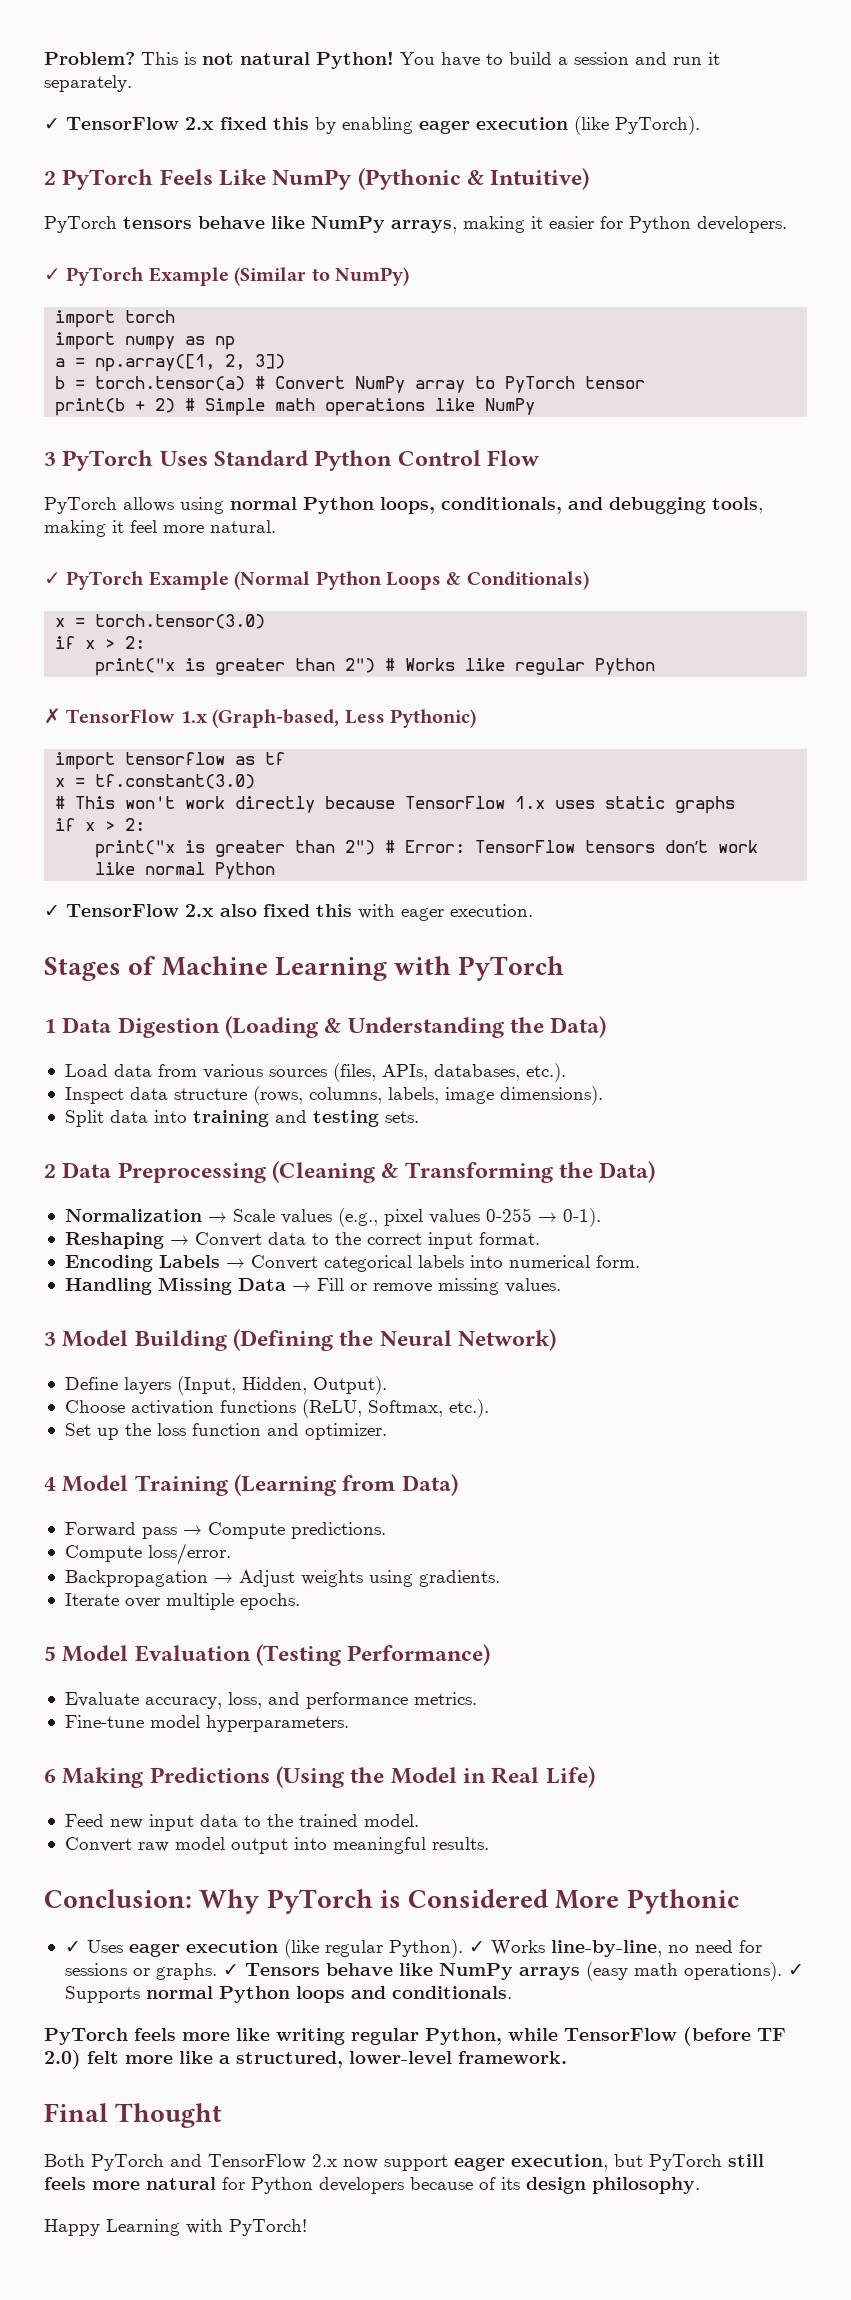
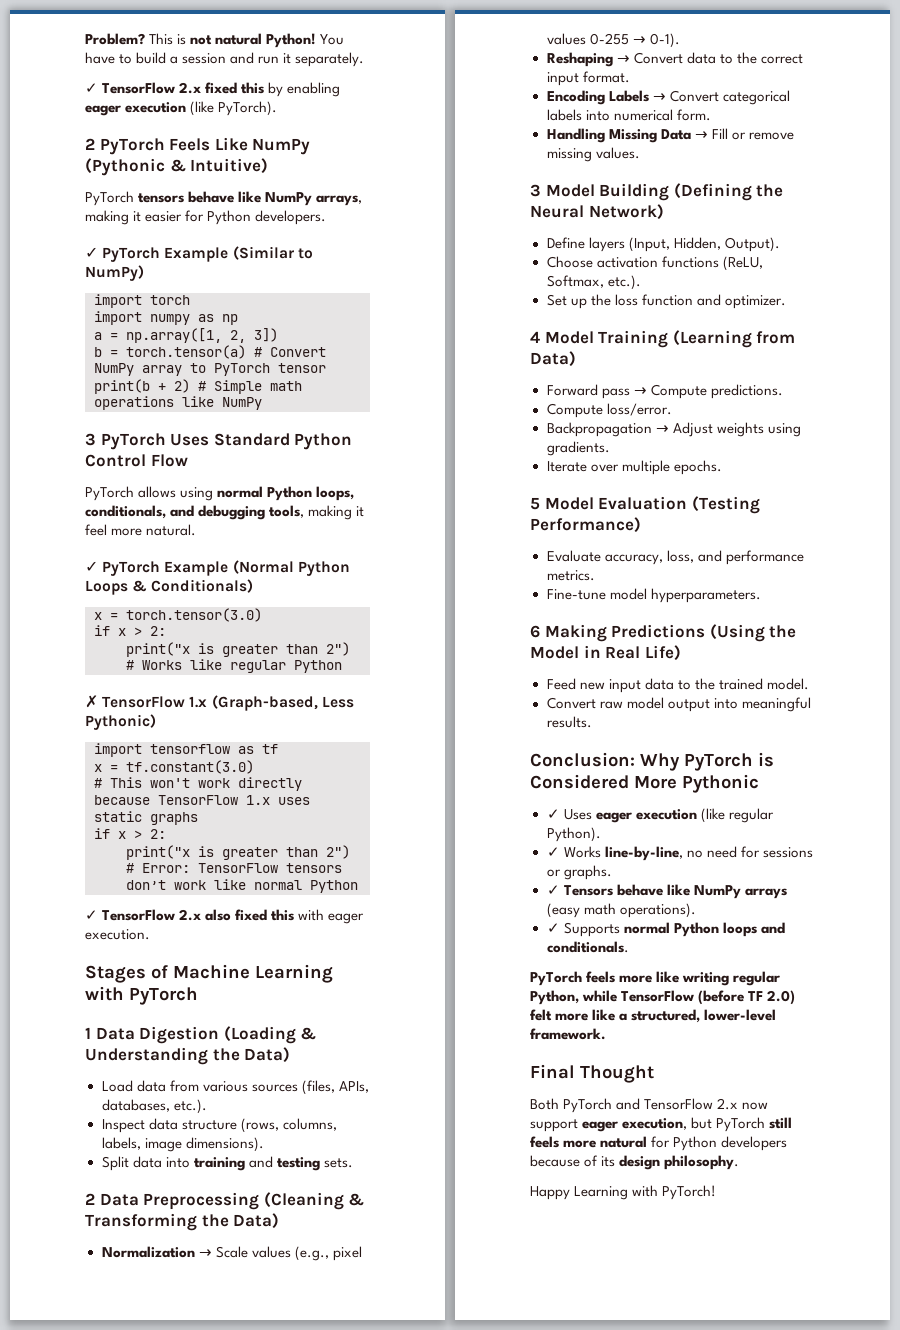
(463, 1948) none -> (601, 834) //
(217, 1971) none -> (612, 872) //
(782, 1971) none -> (696, 910) //

